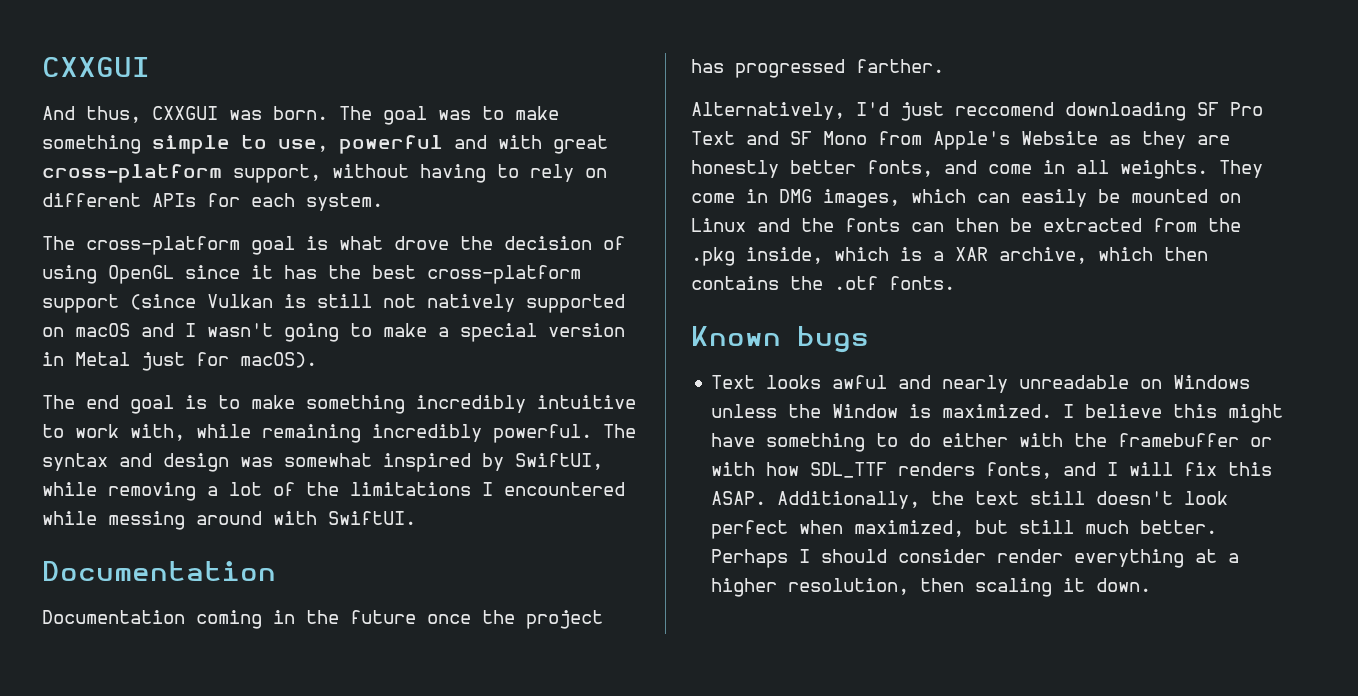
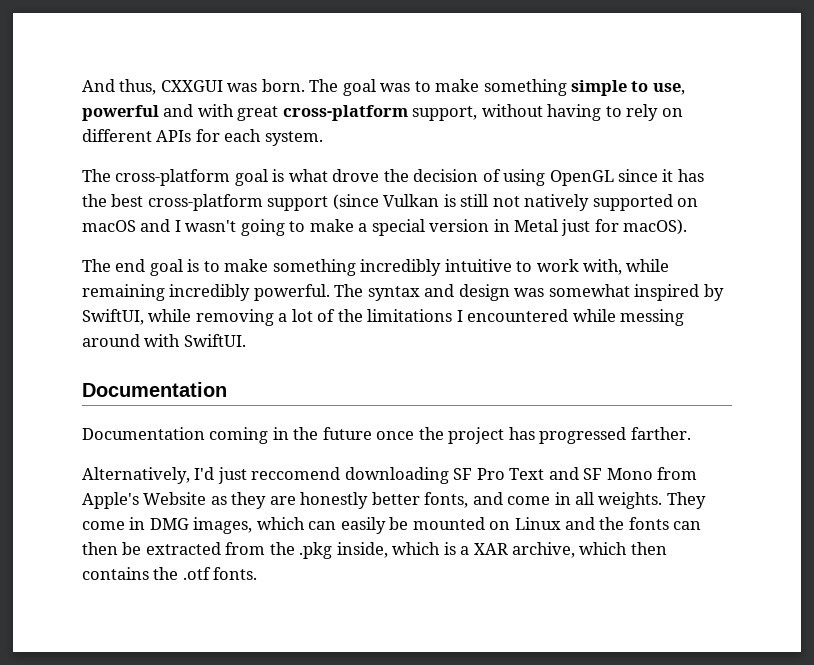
[42,57,150,77] CXXGUI // -> (82, 85) none
[691,326,869,353] [711,375,1251,393] [711,404,1284,423] [711,433,1273,452] [711,462,1273,479] [711,491,1229,509] [711,520,1218,539] [711,549,1240,568] [711,578,1152,597] // Known bugs // Text looks awful and nearly unreadable on Windows unless the Window is maximized. I believe this might have something to do either with the framebuffer or with how SDL_TTF renders fonts, and I will fix this ASAP. Additionally, the text still doesn't look perfect when maximized, but still much better. Perhaps I should consider render everything at a higher resolution, then scaling it down. -> (258, 573) none

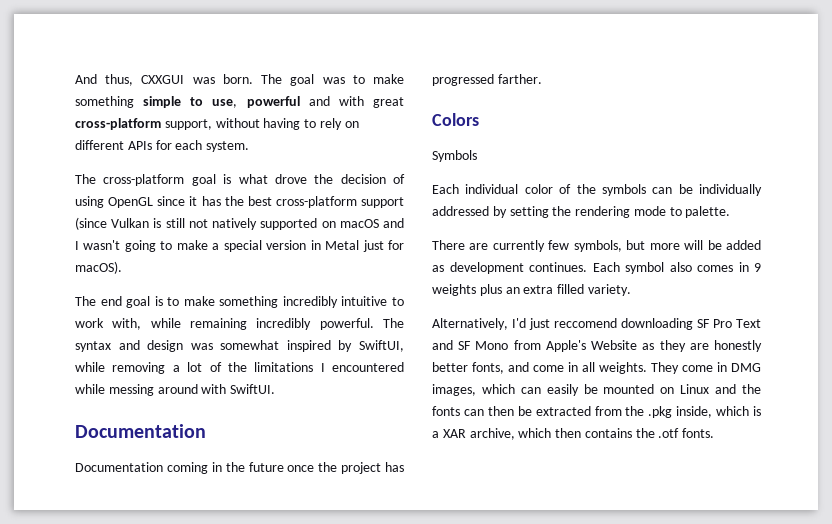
(691, 433) none -> [432,113,479,126] [432,150,477,162] [432,184,762,196] [432,206,731,218] [432,240,761,252] [432,262,761,274] [432,284,631,296] // Colors // Symbols // Each individual color of the symbols can be individually addressed by setting the rendering mode to palette. // There are currently few symbols, but more will be added as development continues. Each symbol also comes in 9 weights plus an extra filled variety.

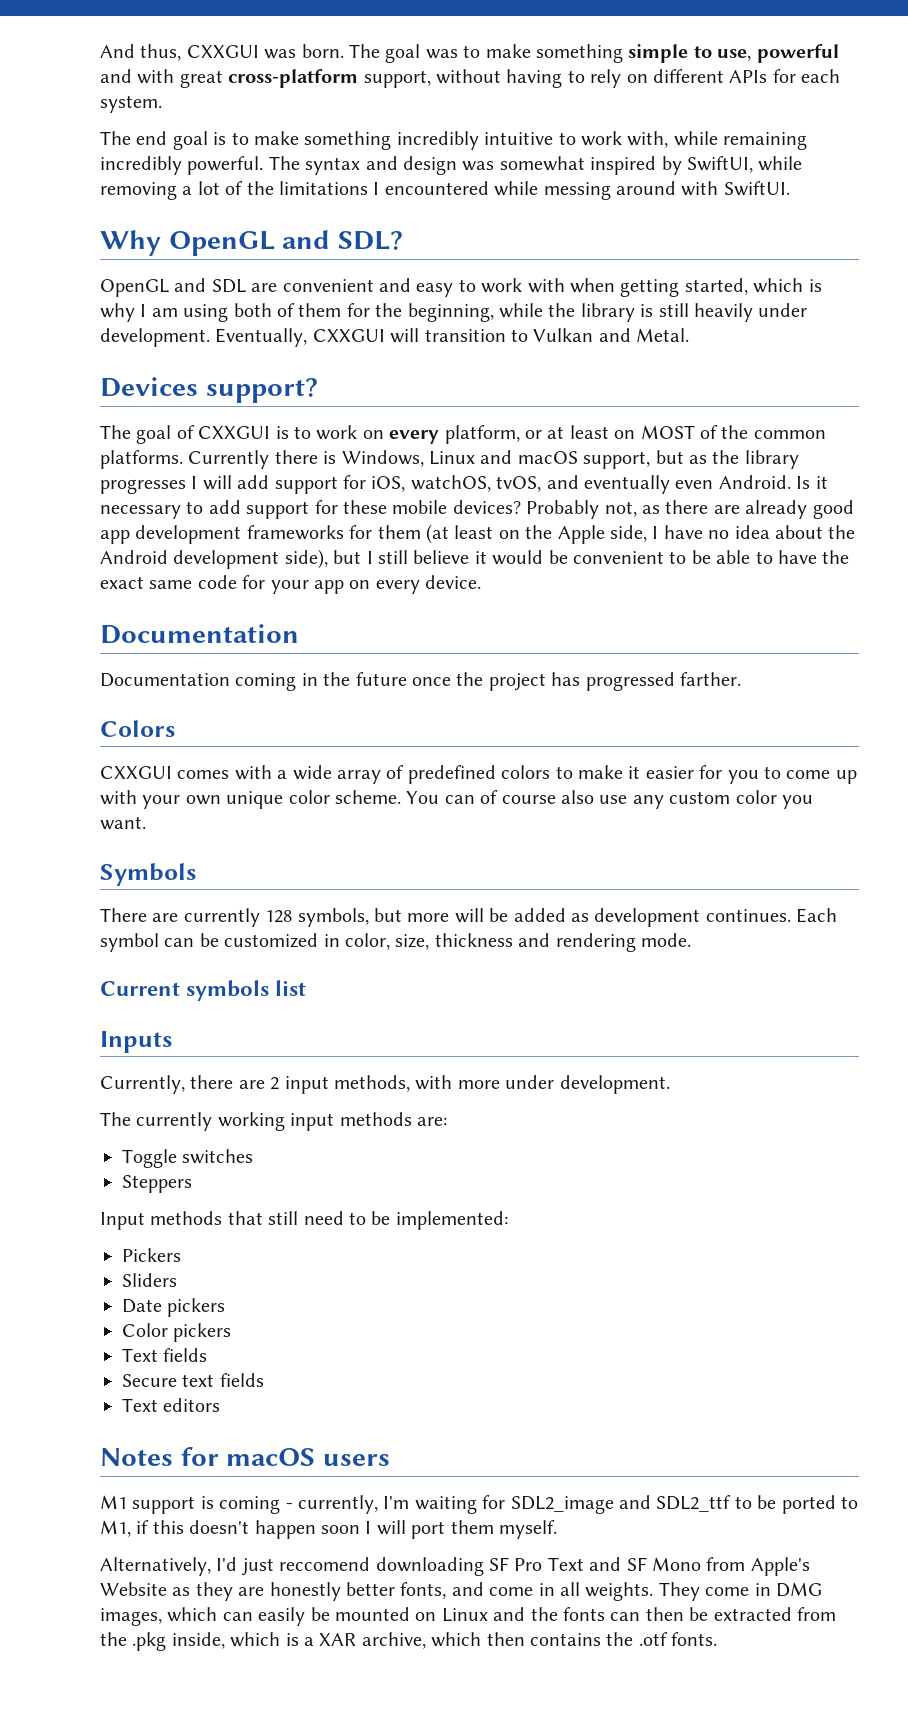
[75,174,405,186] [75,196,404,208] [75,217,405,230] [75,240,404,252] [75,261,122,274] // The cross-platform goal is what drove the decision of using OpenGL since it has the best cross-platform support (since Vulkan is still not natively supported on macOS and I wasn't going to make a special version in Metal just for macOS). -> (162, 104) none
(276, 389) none -> [100,230,403,256] [100,278,822,297] [100,303,808,322] [100,328,690,347] [100,377,318,403] [100,425,826,444] [100,450,799,469] [100,475,828,494] [100,500,854,519] [100,524,856,544] [100,549,850,569] [100,575,482,594] // Why OpenGL and SDL? // OpenGL and SDL are convenient and easy to work with when getting started, which is why I am using both of them for the beginning, while the library is still heavily under development. Eventually, CXXGUI will transition to Vulkan and Metal. // Devices support? // The goal of CXXGUI is to work on every platform, or at least on MOST of the common platforms. Currently there is Windows, Linux and macOS support, but as the library progresses I will add support for iOS, watchOS, tvOS, and eventually even Android. Is it necessary to add support for these mobile devices? Probably not, as there are already good app development frameworks for them (at least on the Apple side, I have no idea about the Android development side), but I still believe it would be convenient to be able to have the exact same code for your app on every device.
[432,150,477,162] [432,184,762,196] [432,206,731,218] Symbols // Each individual color of the symbols can be individually addressed by setting the rendering mode to palette. -> [100,765,857,784] [100,790,813,809] [100,816,146,830] [100,863,196,886] CXXGUI comes with a wide array of predefined colors to make it easier for you to come up with your own unique color scheme. You can of course also use any custom color you want. // Symbols
[548,240,570,250] few -> [265,910,293,923] 128
[669,262,761,272] [432,284,631,296] also comes in 9 weights plus an extra filled variety. -> [164,933,691,952] [100,980,307,1001] [100,1031,172,1053] [100,1075,670,1094] [100,1112,447,1131] [122,1149,254,1168] [122,1175,192,1193] [100,1211,508,1230] [122,1248,181,1262] [122,1273,177,1287] [122,1298,226,1317] [122,1323,232,1342] [122,1348,208,1362] [122,1373,264,1387] [122,1398,221,1412] [100,1447,390,1466] [100,1495,858,1514] [100,1520,557,1539] can be customized in color, size, thickness and rendering mode. // Current symbols list // Inputs // Currently, there are 2 input methods, with more under development. // The currently working input methods are: // Toggle switches // Steppers // Input methods that still need to be implemented: // Pickers // Sliders // Date pickers // Color pickers // Text fields // Secure text fields // Text editors // Notes for macOS users // M1 support is coming - currently, I'm waiting for SDL2_image and SDL2_ttf to be ported to M1, if this doesn't happen soon I will port them myself.

